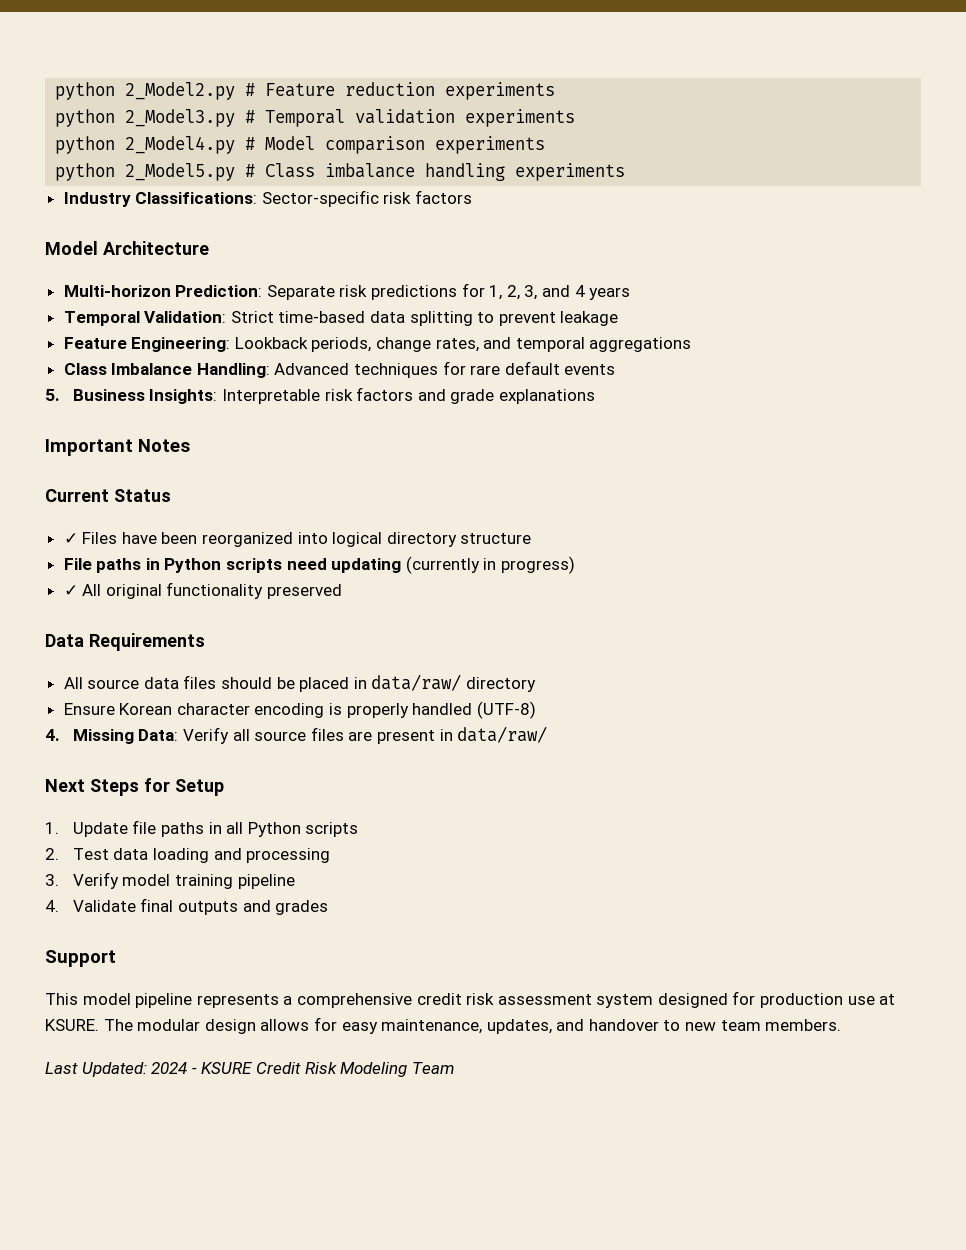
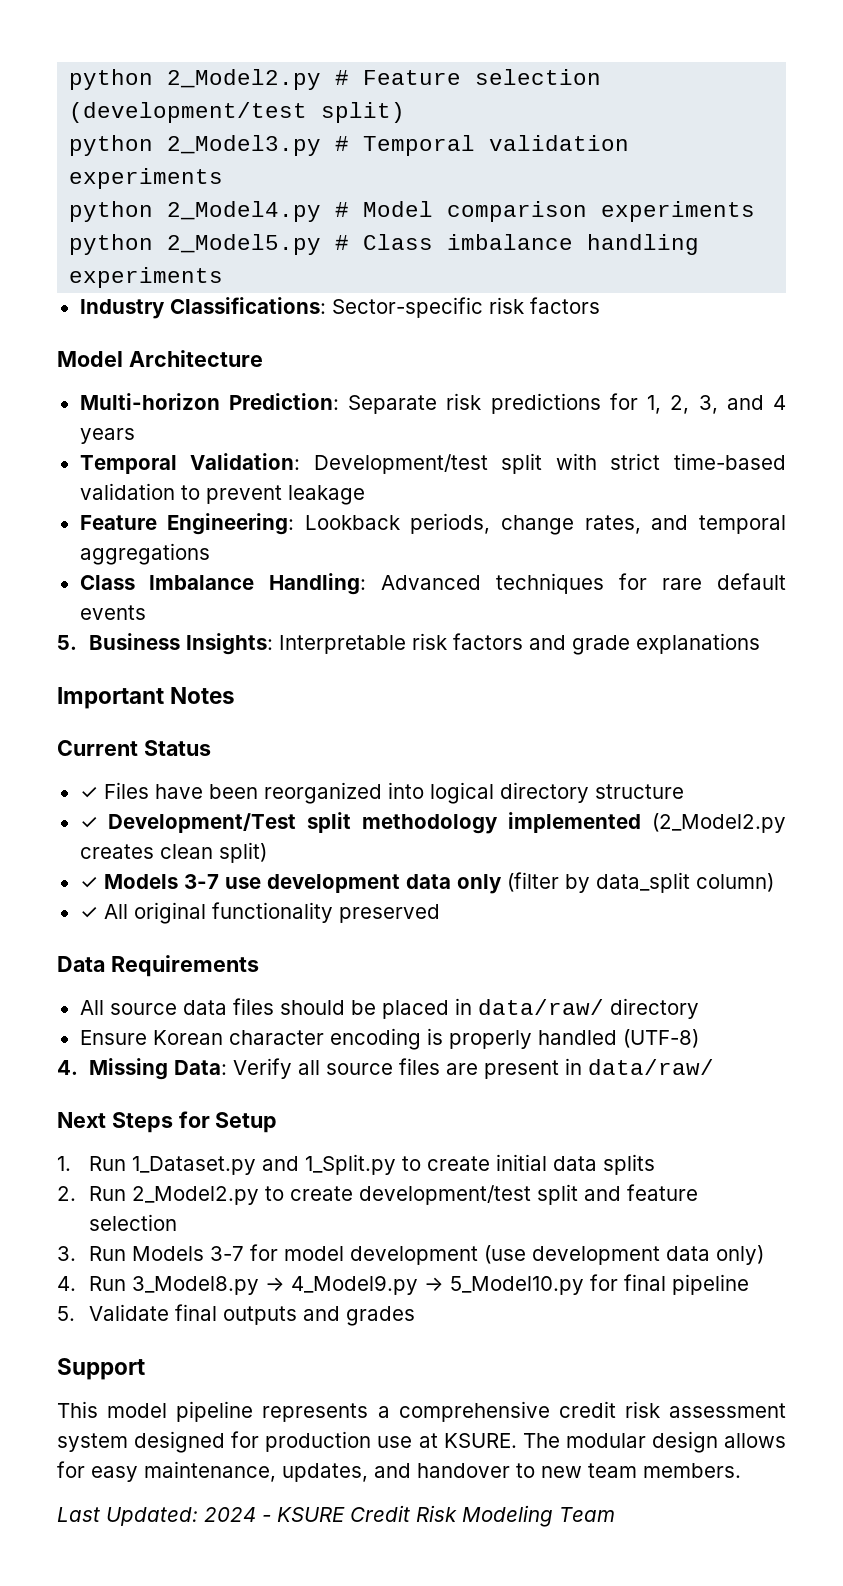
[345,82,556,100] reduction experiments -> [475,69,602,85] [69,102,406,123] selection (development/test split)
[230,311,473,326] Strict time-based data splitting -> [313,453,786,474] [79,483,175,500] Development/test split with strict time-based validation
[63,556,576,574] File paths in Python scripts need updating (currently in progress) -> [79,812,786,834] [79,842,267,863] [79,872,774,894] ✓ Development/Test split methodology implemented (2_Model2.py creates clean split) // ✓ Models 3-7 use development data only (filter by data_split column)
[72,820,359,837] [45,848,331,863] [45,872,234,889] Update file paths in all Python scripts // 2. Test data loading and processing // 3. Verify model training -> [88,1154,655,1175] [57,1184,698,1205] [88,1214,177,1231] [57,1244,764,1265] [57,1274,666,1295] Run 1_Dataset.py and 1_Split.py to create initial data splits // 2. Run 2_Model2.py to create development/test split and feature selection // 3. Run Models 3-7 for model development (use development data only) // 4. Run 3_Model8.py → 4_Model9.py → 5_Model10.py for final
[45,900,59,912] 4. -> [57,1306,75,1321] 5.

